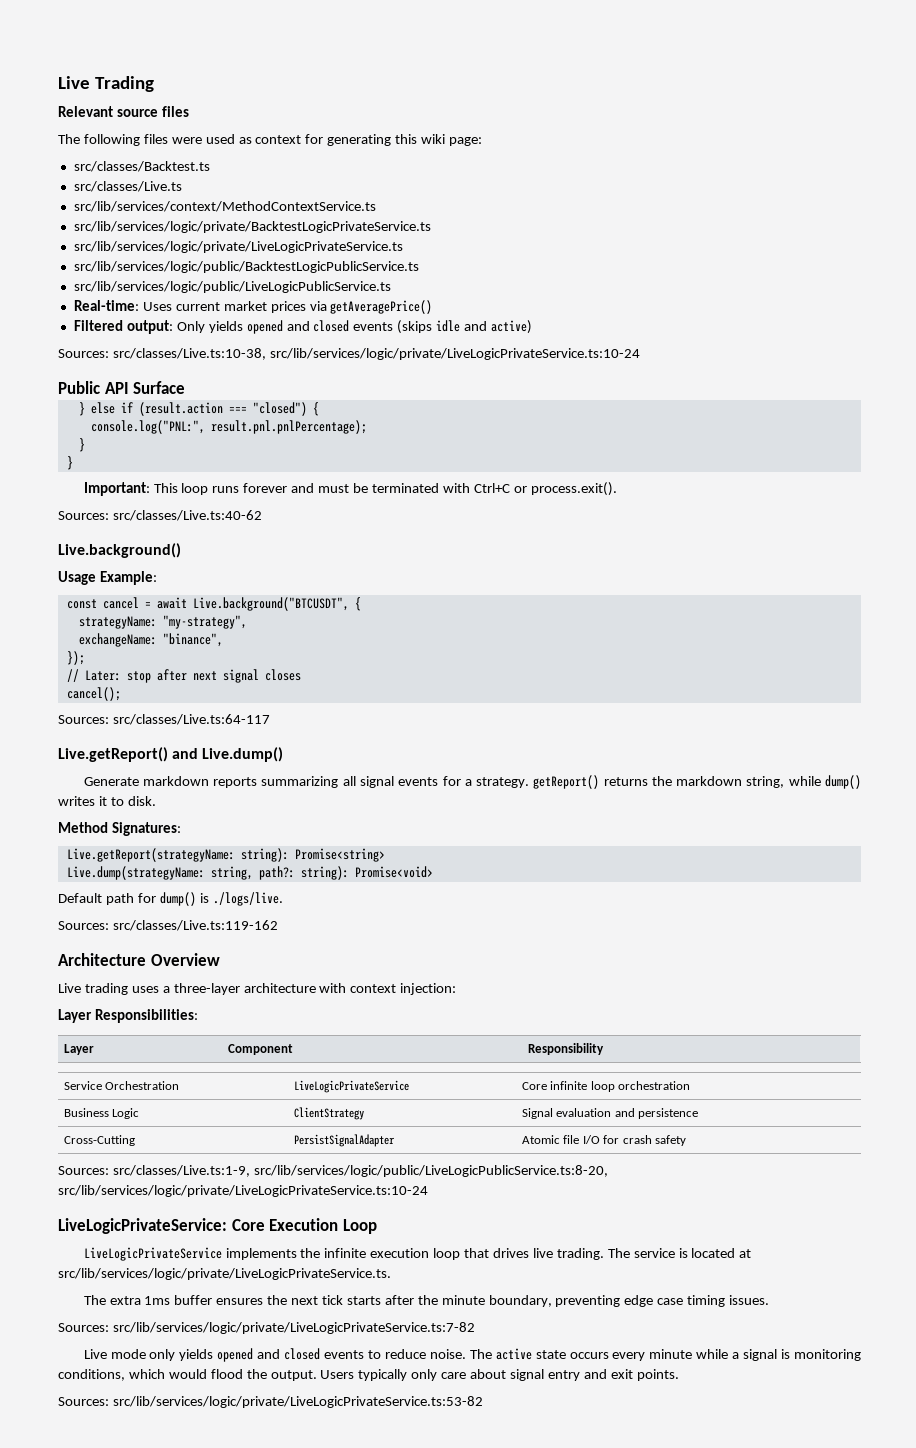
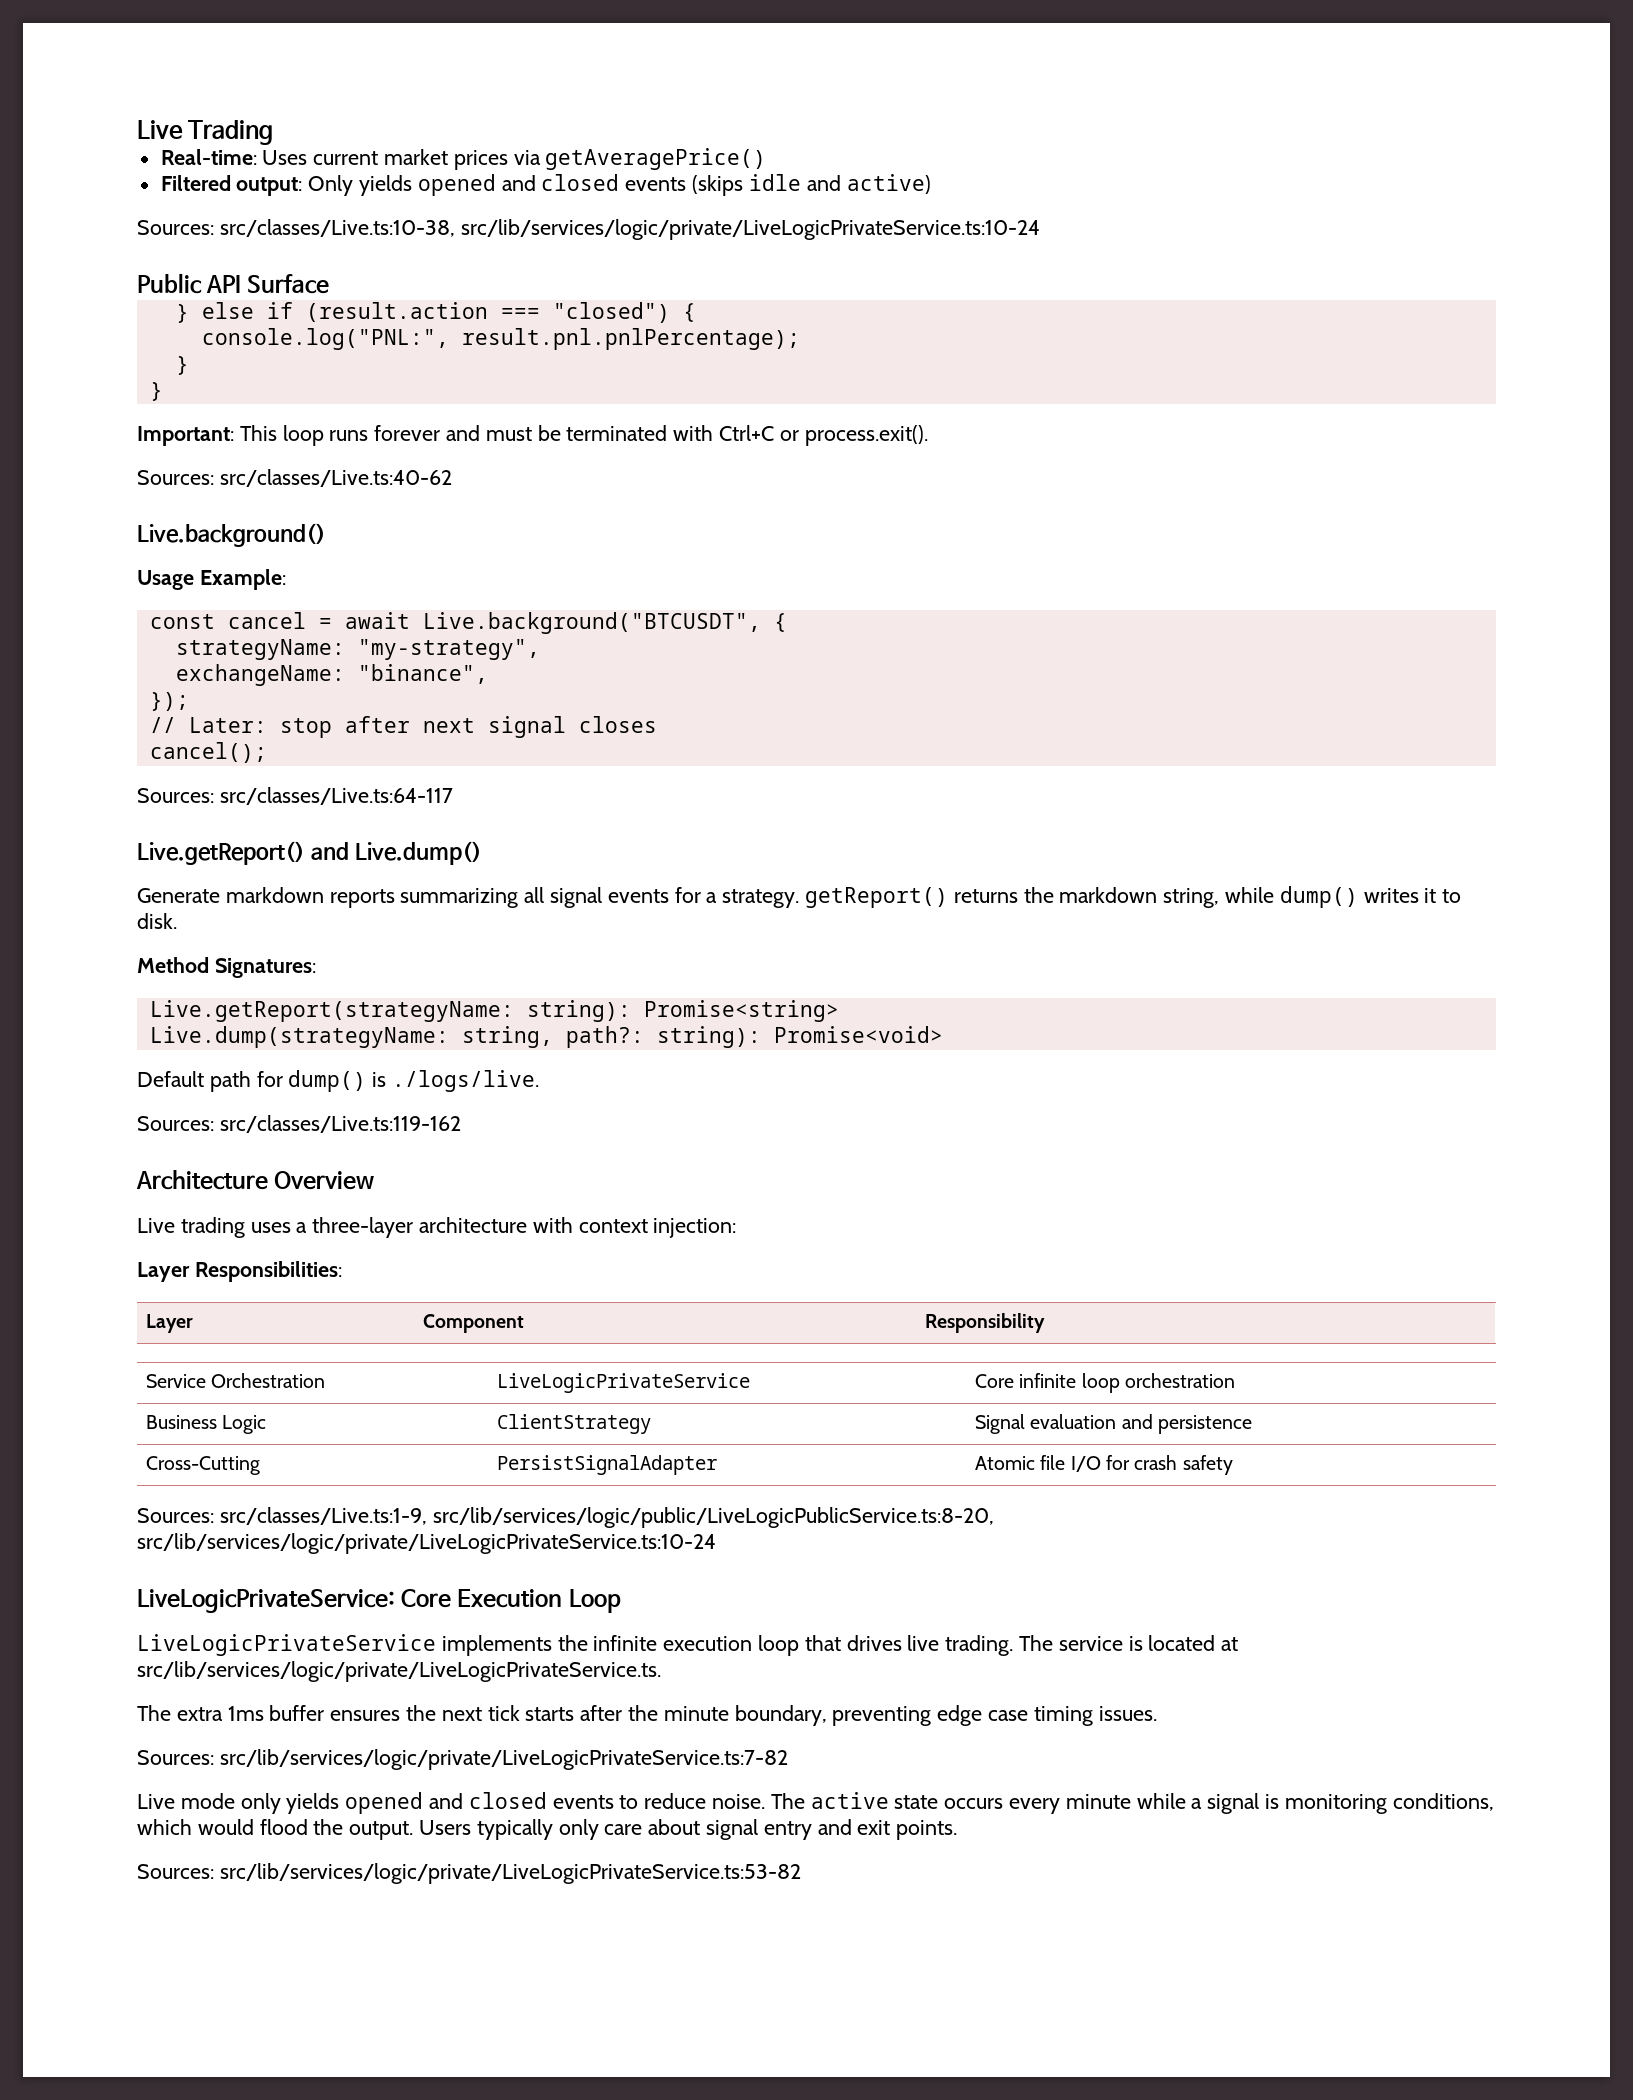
[58,106,189,117] [58,134,483,146] [73,161,210,172] [73,181,182,192] [73,201,376,212] [73,221,431,233] [73,241,403,253] [73,261,419,273] [73,281,391,293] // Relevant source files // The following files were used as context for generating this wiki page: // src/classes/Backtest.ts // src/classes/Live.ts // src/lib/services/context/MethodContextService.ts // src/lib/services/logic/private/BacktestLogicPrivateService.ts // src/lib/services/logic/private/LiveLogicPrivateService.ts // src/lib/services/logic/public/BacktestLogicPublicService.ts // src/lib/services/logic/public/LiveLogicPublicService.ts -> (274, 132) none

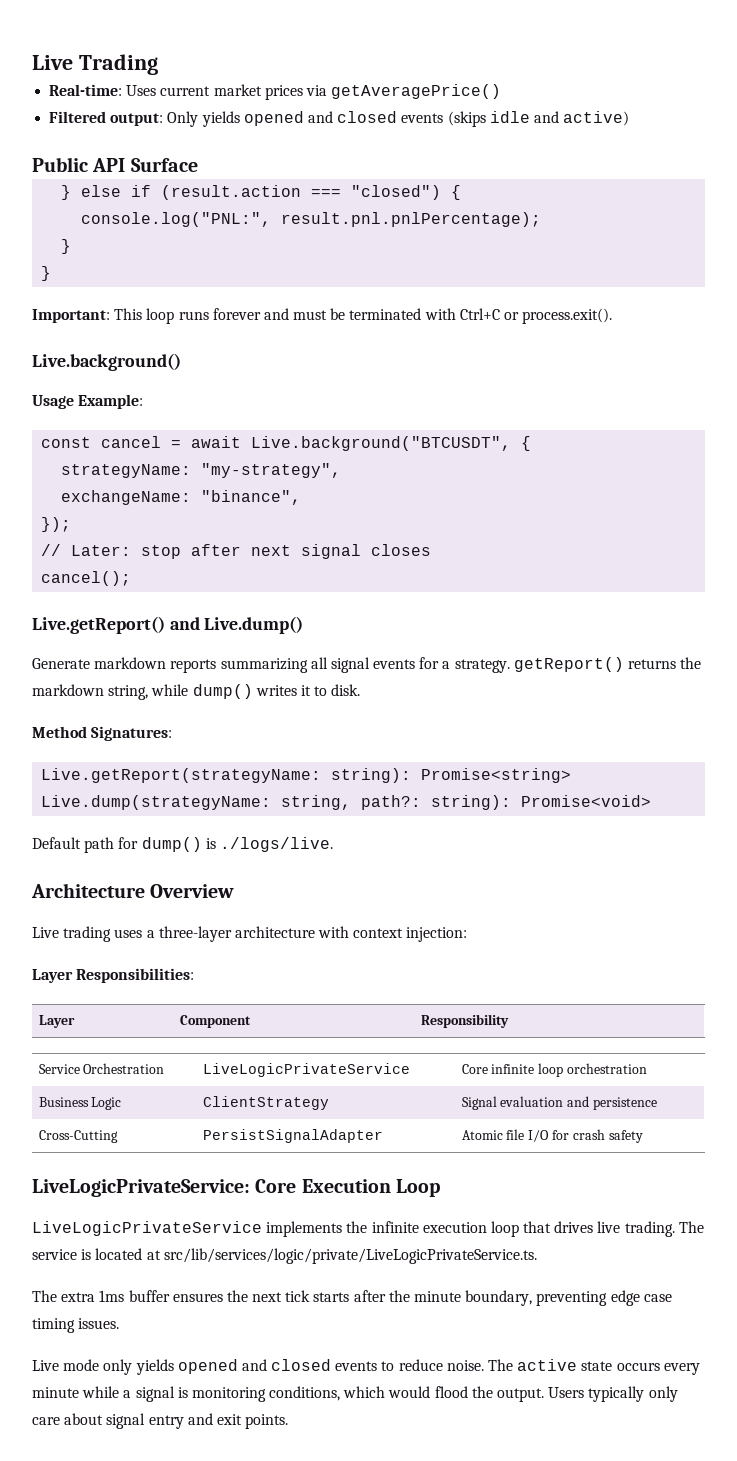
[137,219,1040,240] // Sources: src/classes/Live.ts:10-38, src/lib/services/logic/private/LiveLogicPrivateService.ts:10-24 -> (630, 118) none
[137,469,452,487] // Sources: src/classes/Live.ts:40-62 -> (613, 316) none
[137,787,453,805] // Sources: src/classes/Live.ts:64-117 -> (132, 578) none
[137,1115,461,1133] // Sources: src/classes/Live.ts:119-162 -> (333, 844) none
[137,1507,994,1528] [137,1533,716,1554] // Sources: src/classes/Live.ts:1-9, src/lib/services/logic/public/LiveLogicPublicService.ts:8-20, src/lib/services/logic/private/LiveLogicPrivateService.ts:10-24 -> (643, 1136) none
[137,1749,788,1770] // Sources: src/lib/services/logic/private/LiveLogicPrivateService.ts:7-82 -> (120, 1323) none
[137,1863,801,1884] // Sources: src/lib/services/logic/private/LiveLogicPrivateService.ts:53-82 -> (289, 1421) none

